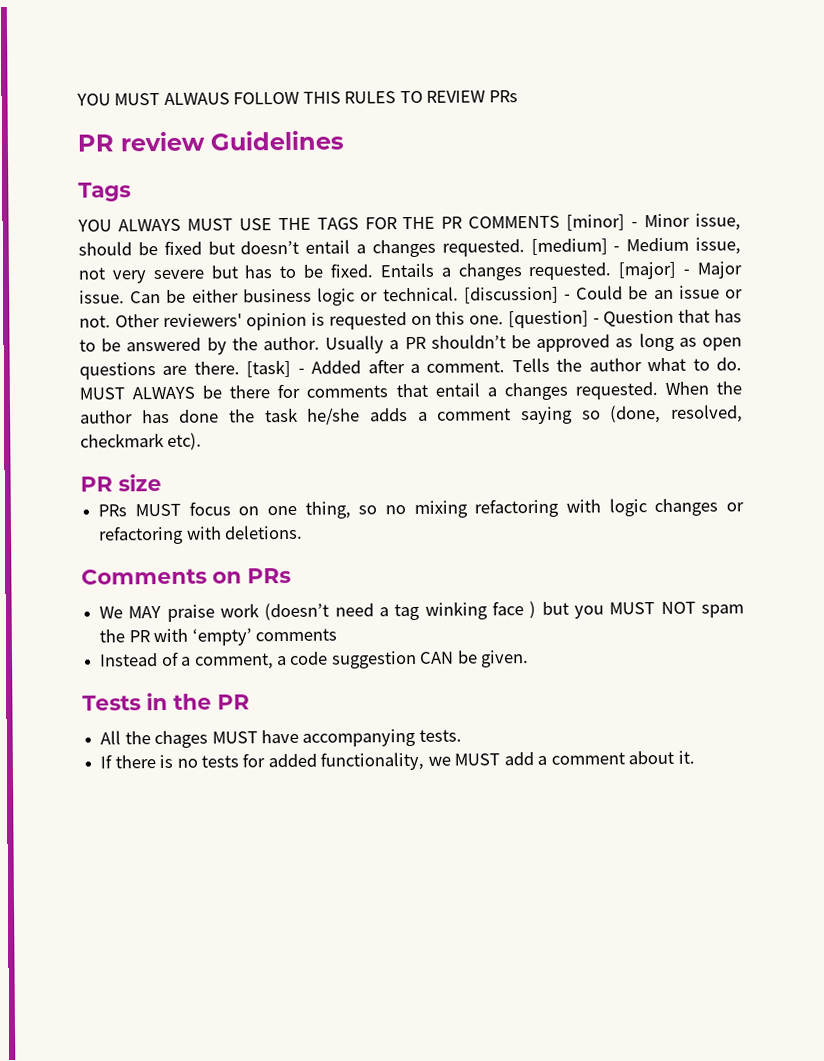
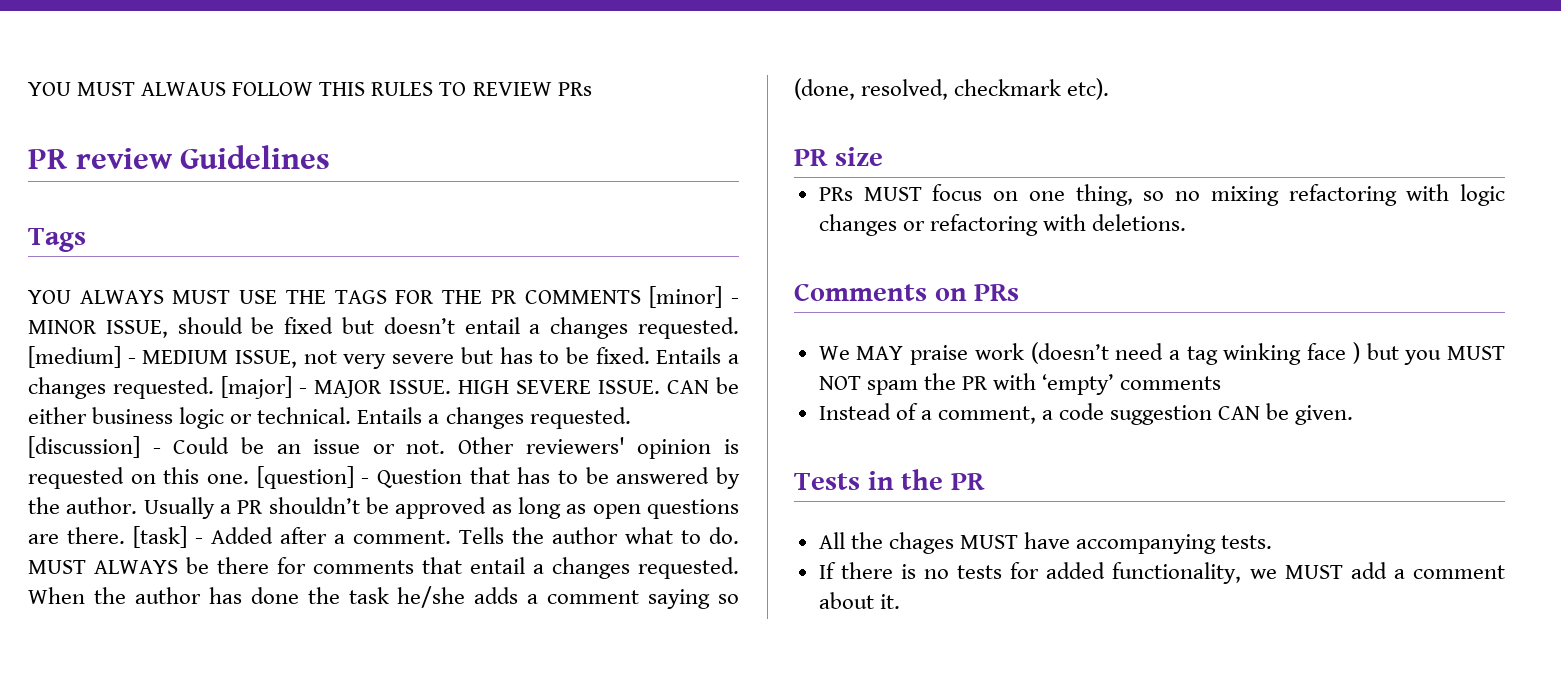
[644,213,741,231] Minor issue, -> [28,320,168,338] MINOR ISSUE,
[626,237,742,255] Medium issue, -> [142,350,298,368] MEDIUM ISSUE,
[697,261,742,279] [79,290,162,304] Major issue. Can -> [314,380,709,398] MAJOR ISSUE. HIGH SEVERE ISSUE. CAN
(459, 294) none -> [357,407,631,429] Entails a changes requested.

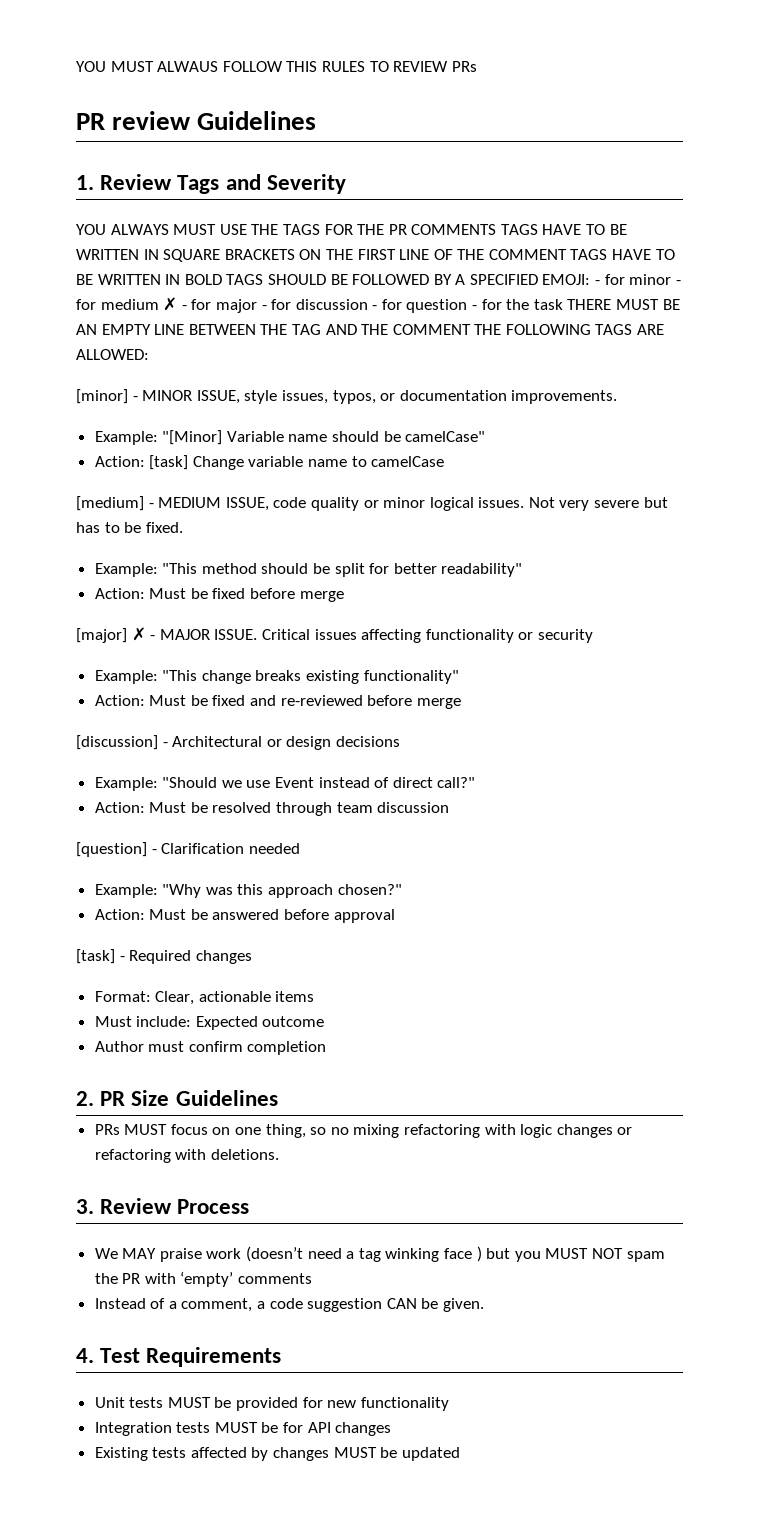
(331, 157) none -> [76,174,173,190] 1. Review
(86, 240) none -> [225,174,346,194] and Severity
[649,286,740,308] [28,317,739,339] [28,346,337,368] [minor] - MINOR ISSUE, should be fixed but doesn’t entail a changes requested. [medium] - MEDIUM ISSUE, not -> [500,224,627,235] [76,249,675,262] [76,274,681,285] [76,297,680,313] [76,324,665,335] [76,349,149,360] [76,389,618,404] [94,430,486,445] [94,455,445,470] [76,496,555,511] TAGS HAVE TO BE WRITTEN IN SQUARE BRACKETS ON THE FIRST LINE OF THE COMMENT TAGS HAVE TO BE WRITTEN IN BOLD TAGS SHOULD BE FOLLOWED BY A SPECIFIED EMOJI: - for minor - for medium ✗ - for major - for discussion - for question - for the task THERE MUST BE AN EMPTY LINE BETWEEN THE TAG AND THE COMMENT THE FOLLOWING TAGS ARE ALLOWED: // [minor] - MINOR ISSUE, style issues, typos, or documentation improvements. // Example: "[Minor] Variable name should be camelCase" // Action: [task] Change variable name to camelCase // [medium] - MEDIUM ISSUE, code quality or minor logical issues. Not
[656,347,740,364] [28,376,740,399] [28,407,631,429] [28,436,739,459] [28,466,740,489] [28,497,740,519] [28,526,739,548] [28,557,739,579] [28,586,739,609] [794,78,1110,100] [794,147,883,166] Entails a changes requested. [major] - MAJOR ISSUE. HIGH SEVERE ISSUE. CAN be either business logic or technical. Entails a changes requested. [discussion] - Could be an issue or not. Other reviewers' opinion is requested on this one. [question] - Question that has to be answered by the author. Usually a PR shouldn’t be approved as long as open questions are there. [task] - Added after a comment. Tells the author what to do. MUST ALWAYS be there for comments that entail a changes requested. When the author has done the task he/she adds a comment saying so (done, resolved, checkmark etc). // PR size -> [94,563,523,577] [94,588,344,602] [76,627,593,643] [94,670,459,684] [94,695,461,709] [76,735,400,750] [94,777,476,791] [94,802,450,816] [76,842,300,857] [94,884,402,898] [94,909,395,923] [76,949,252,964] [94,991,315,1005] [94,1016,325,1030] [94,1041,327,1055] [76,1090,278,1106] // Example: "This method should be split for better readability" // Action: Must be fixed before merge // [major] ✗ - MAJOR ISSUE. Critical issues affecting functionality or security // Example: "This change breaks existing functionality" // Action: Must be fixed and re-reviewed before merge // [discussion] - Architectural or design decisions // Example: "Should we use Event instead of direct call?" // Action: Must be resolved through team discussion // [question] - Clarification needed // Example: "Why was this approach chosen?" // Action: Must be answered before approval // [task] - Required changes // Format: Clear, actionable items // Must include: Expected outcome // Author must confirm completion // 2. PR Size Guidelines
[794,283,1020,301] Comments on PRs -> [76,1198,250,1214] 3. Review Process
[794,469,985,490] [818,532,1273,554] [818,562,1505,584] [818,592,900,609] Tests in the PR // All the chages MUST have accompanying tests. // If there is no tests for added functionality, we MUST add a comment about it. -> [76,1347,282,1367] [94,1397,449,1411] [94,1422,392,1436] [94,1447,460,1461] 4. Test Requirements // Unit tests MUST be provided for new functionality // Integration tests MUST be for API changes // Existing tests affected by changes MUST be updated

